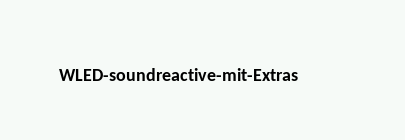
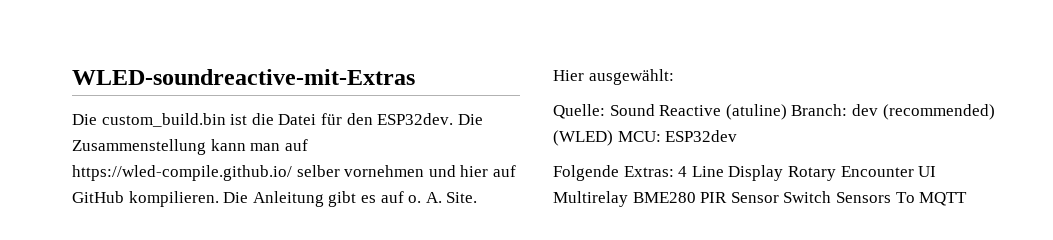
(298, 74) none -> [72,113,483,127] [72,139,308,155] [72,165,516,181] [72,191,478,207] [553,69,674,85] [553,104,995,120] [553,130,738,146] [553,165,937,181] [553,191,968,207] // Die custom_build.bin ist die Datei für den ESP32dev. Die Zusammenstellung kann man auf https://wled-compile.github.io/ selber vornehmen und hier auf GitHub kompilieren. Die Anleitung gibt es auf o. A. Site. // Hier ausgewählt: // Quelle: Sound Reactive (atuline) Branch: dev (recommended) (WLED) MCU: ESP32dev // Folgende Extras: 4 Line Display Rotary Encounter UI Multirelay BME280 PIR Sensor Switch Sensors To MQTT

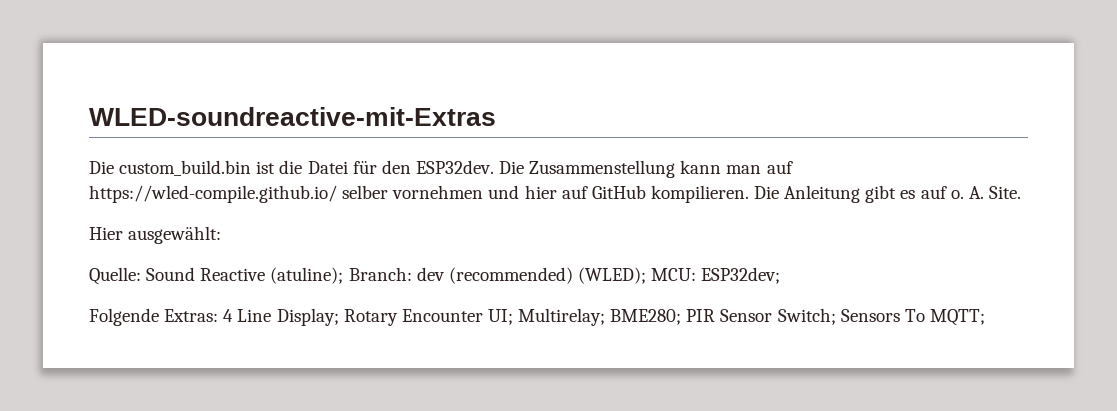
[725,104,787,120] (atuline) -> [270,267,344,284] (atuline);
[553,130,738,146] (WLED) MCU: ESP32dev -> [577,267,781,284] (WLED); MCU: ESP32dev;
[728,165,784,181] Display -> [276,308,339,326] Display;
[918,166,937,177] [553,191,696,207] UI Multirelay BME280 -> [487,308,682,326] UI; Multirelay; BME280;
[783,191,832,203] Switch -> [777,308,836,325] Switch;
[919,192,968,206] MQTT -> [929,309,985,326] MQTT;

